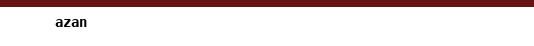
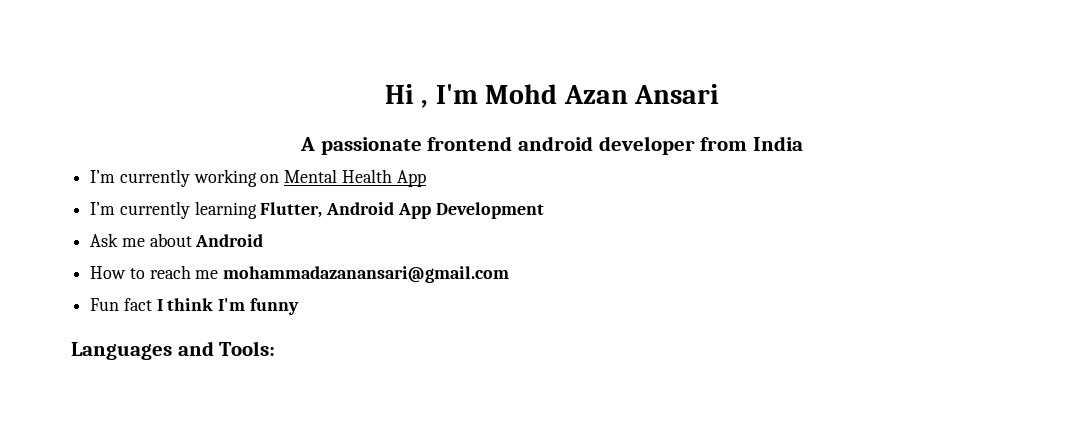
[55,19,87,27] azan -> [384,84,720,108] [300,136,803,155] [90,169,426,187] [90,201,544,219] [90,233,264,247] [90,265,510,283] [90,298,299,315] [71,341,276,360] Hi , I'm Mohd Azan Ansari // A passionate frontend android developer from India // I’m currently working on Mental Health App // I’m currently learning Flutter, Android App Development // Ask me about Android // How to reach me mohammadazanansari@gmail.com // Fun fact I think I'm funny // Languages and Tools:

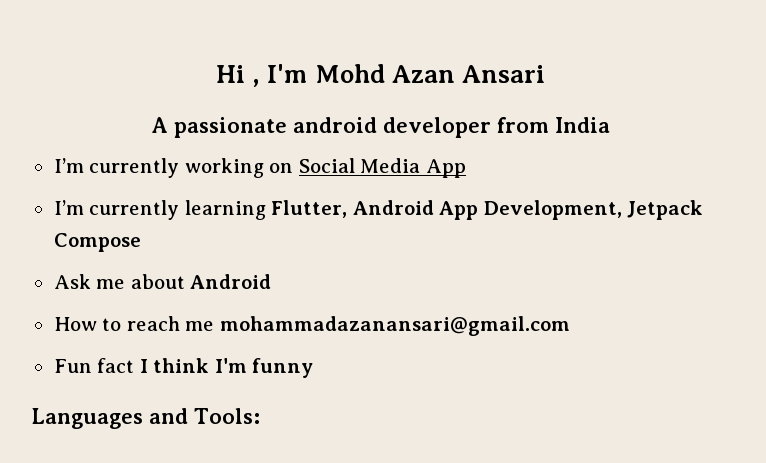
[427,136,513,151] frontend -> (287, 127) none
[284,169,392,183] Mental Health -> [298,158,421,173] Social Media
[435,202,544,219] Development -> [483,200,704,220] [53,233,141,252] Development, Jetpack Compose

